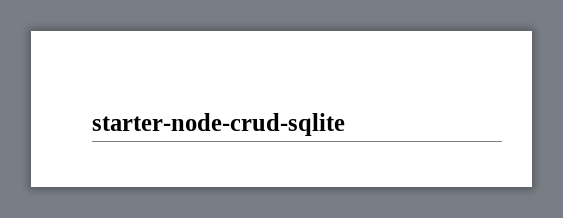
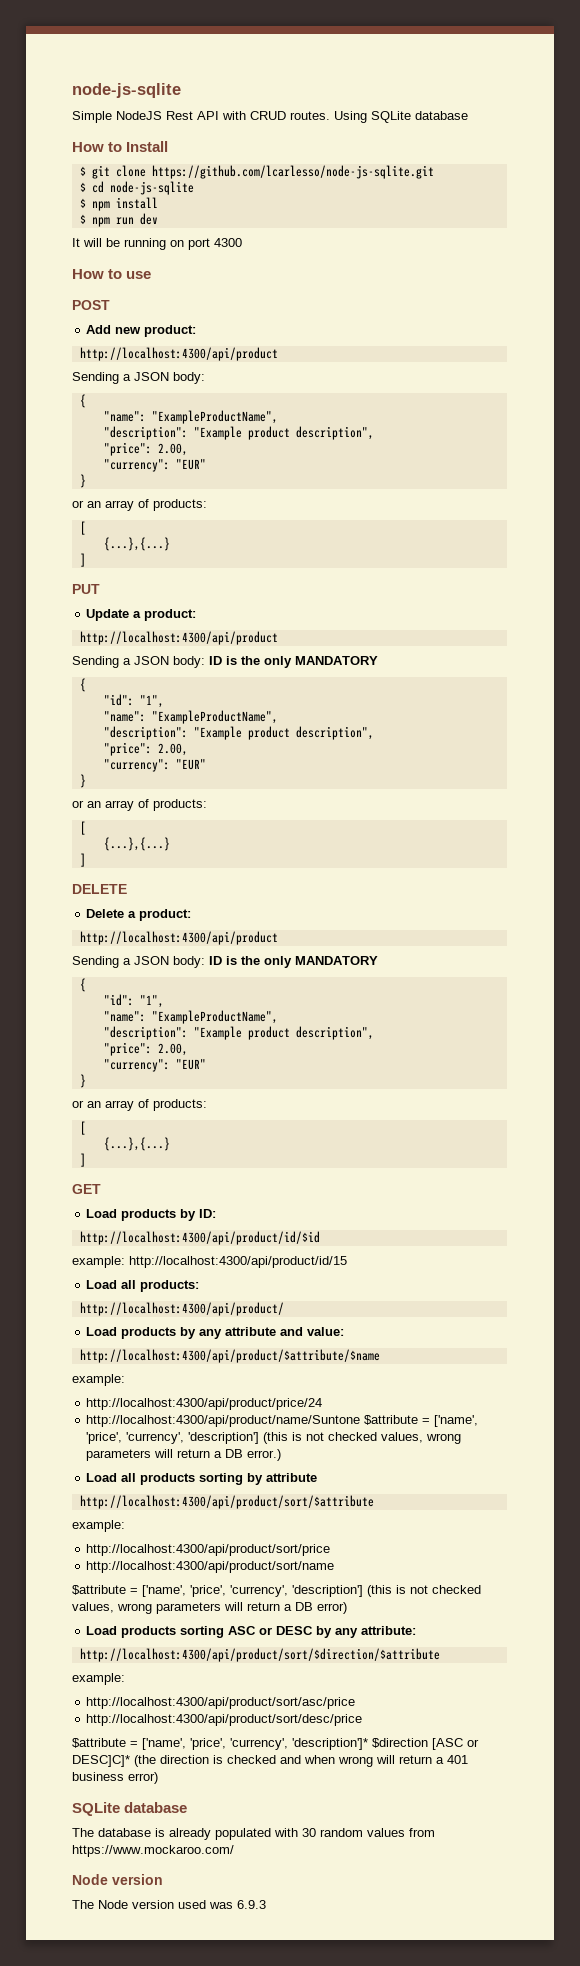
[92,113,345,136] starter-node-crud-sqlite -> [72,83,181,98] [72,111,468,123] [72,141,169,152] [79,165,434,179] [79,181,194,195] [79,197,158,211] [79,213,158,227] [72,238,242,250] [72,269,152,279] [72,300,110,310] [86,325,197,337] [79,347,278,361] [72,372,205,384] [79,394,86,408] [103,410,278,424] [103,426,374,440] [103,442,188,456] [103,459,206,472] [79,474,86,488] [72,499,207,511] [79,521,86,535] [103,537,170,551] [79,553,86,567] [72,584,100,594] [86,609,197,621] [79,631,278,645] [72,656,378,668] [79,678,86,692] [103,694,164,708] [103,710,278,724] [103,726,374,740] [103,742,188,756] [103,759,206,772] [79,774,86,788] [72,799,207,811] [79,821,86,835] [103,837,170,851] [79,853,86,867] [72,884,127,894] [86,909,192,921] [79,931,278,945] [72,956,378,968] [79,978,86,992] [103,994,164,1008] [103,1010,278,1024] [103,1026,374,1040] [103,1042,188,1056] [103,1059,206,1072] [79,1074,86,1088] [72,1099,207,1111] [79,1121,86,1135] [103,1137,170,1151] [79,1153,86,1167] [72,1184,101,1194] [86,1209,217,1221] [79,1231,320,1245] [72,1256,347,1268] [86,1280,200,1292] [79,1302,284,1316] [86,1327,345,1339] [79,1349,380,1363] [72,1374,125,1386] [86,1398,323,1410] [86,1415,479,1427] [86,1432,462,1444] [86,1449,282,1461] [86,1473,318,1485] [79,1495,374,1509] [72,1520,125,1532] [86,1544,331,1556] [86,1561,335,1573] [72,1585,481,1597] [72,1602,347,1614] [86,1626,417,1638] [79,1648,440,1662] [72,1673,125,1685] [86,1697,356,1709] [86,1714,363,1726] [72,1738,479,1750] [72,1755,468,1767] [72,1772,158,1784] [72,1802,188,1816] [72,1828,435,1840] [72,1845,234,1857] [72,1874,163,1885] [72,1900,266,1909] node-js-sqlite // Simple NodeJS Rest API with CRUD routes. Using SQLite database // How to Install // $ git clone https://github.com/lcarlesso/node-js-sqlite.git // $ cd node-js-sqlite // $ npm install // $ npm run dev // It will be running on port 4300 // How to use // POST // Add new product: // http://localhost:4300/api/product // Sending a JSON body: // { // "name": "ExampleProductName", // "description": "Example product description", // "price": 2.00, // "currency": "EUR" // } // or an array of products: // [ // {...},{...} // ] // PUT // Update a product: // http://localhost:4300/api/product // Sending a JSON body: ID is the only MANDATORY // { // "id": "1", // "name": "ExampleProductName", // "description": "Example product description", // "price": 2.00, // "currency": "EUR" // } // or an array of products: // [ // {...},{...} // ] // DELETE // Delete a product: // http://localhost:4300/api/product // Sending a JSON body: ID is the only MANDATORY // { // "id": "1", // "name": "ExampleProductName", // "description": "Example product description", // "price": 2.00, // "currency": "EUR" // } // or an array of products: // [ // {...},{...} // ] // GET // Load products by ID: // http://localhost:4300/api/product/id/$id // example: http://localhost:4300/api/product/id/15 // Load all products: // http://localhost:4300/api/product/ // Load products by any attribute and value: // http://localhost:4300/api/product/$attribute/$name // example: // http://localhost:4300/api/product/price/24 // http://localhost:4300/api/product/name/Suntone $attribute = ['name', 'price', 'currency', 'description'] (this is not checked values, wrong parameters will return a DB error.) // Load all products sorting by attribute // http://localhost:4300/api/product/sort/$attribute // example: // http://localhost:4300/api/product/sort/price // http://localhost:4300/api/product/sort/name // $attribute = ['name', 'price', 'currency', 'description'] (this is not checked values, wrong parameters will return a DB error) // Load products sorting ASC or DESC by any attribute: // http://localhost:4300/api/product/sort/$direction/$attribute // example: // http://localhost:4300/api/product/sort/asc/price // http://localhost:4300/api/product/sort/desc/price // $attribute = ['name', 'price', 'currency', 'description']* $direction [ASC or DESC]C]* (the direction is checked and when wrong will return a 401 business error) // SQLite database // The database is already populated with 30 random values from https://www.mockaroo.com/ // Node version // The Node version used was 6.9.3

